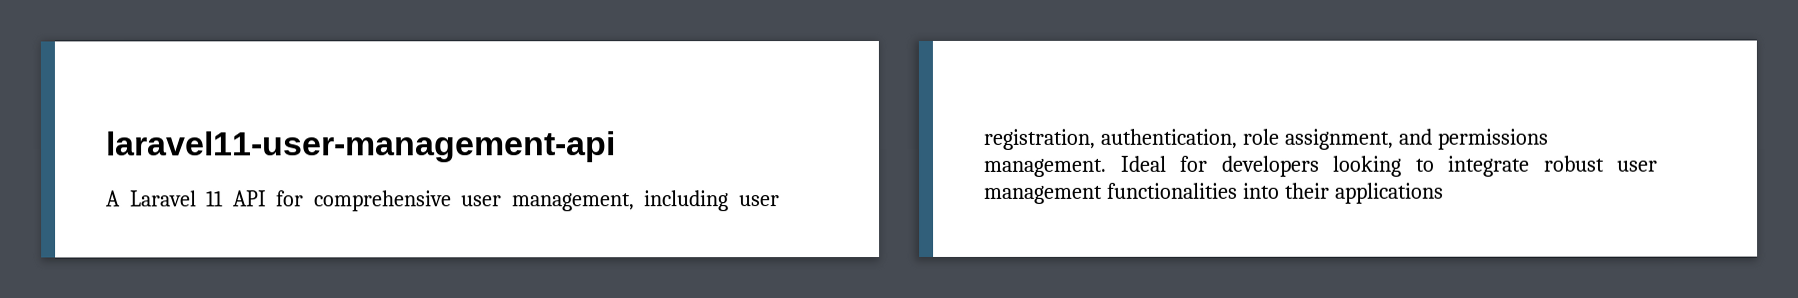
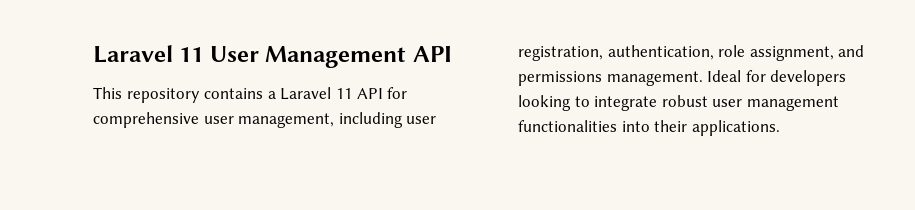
[105,131,616,163] [106,190,121,207] laravel11-user-management-api // A -> [93,45,452,68] [93,87,276,103] Laravel 11 User Management API // This repository contains a
[1334,182,1444,204] applications -> [691,120,780,136] applications.

